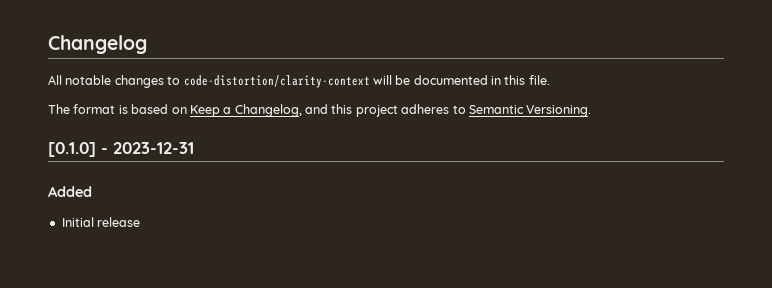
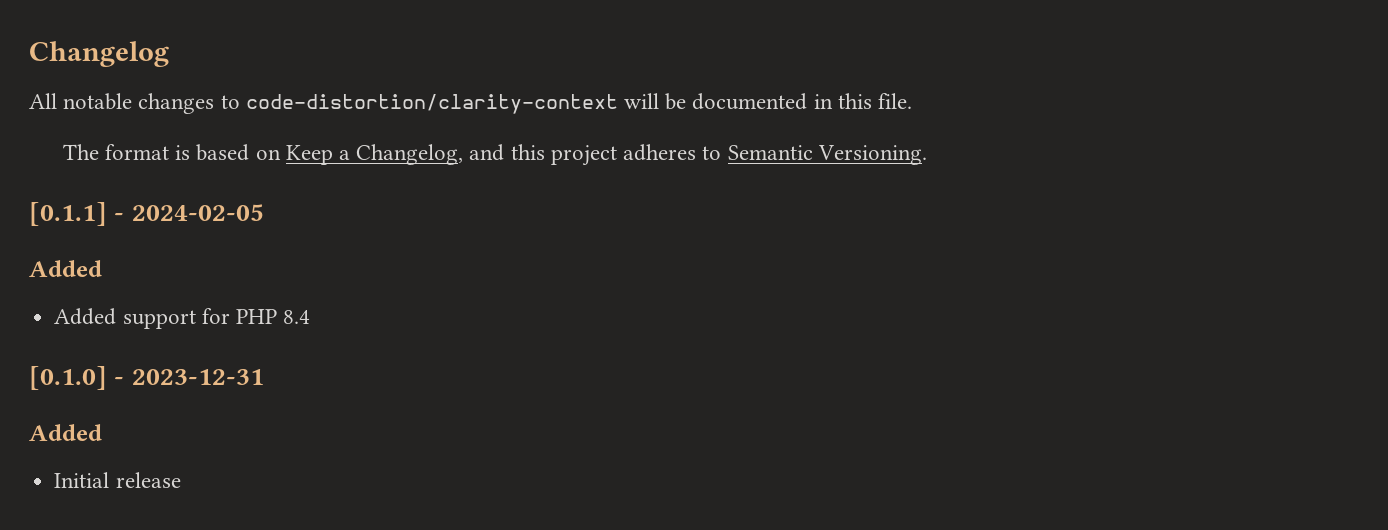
(592, 111) none -> [29,202,264,226] [29,260,102,277] [54,308,311,329] // [0.1.1] - 2024-02-05 // Added // Added support for PHP 8.4

